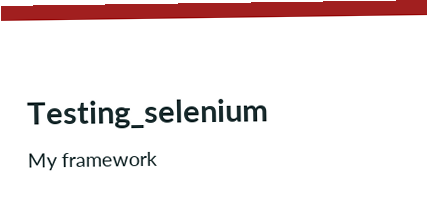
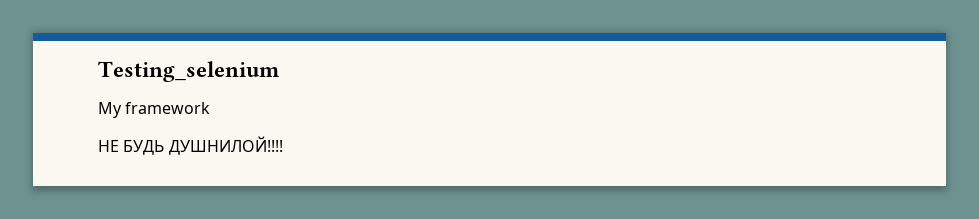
(159, 159) none -> [98,136,283,155] // НЕ БУДЬ ДУШНИЛОЙ!!!!

